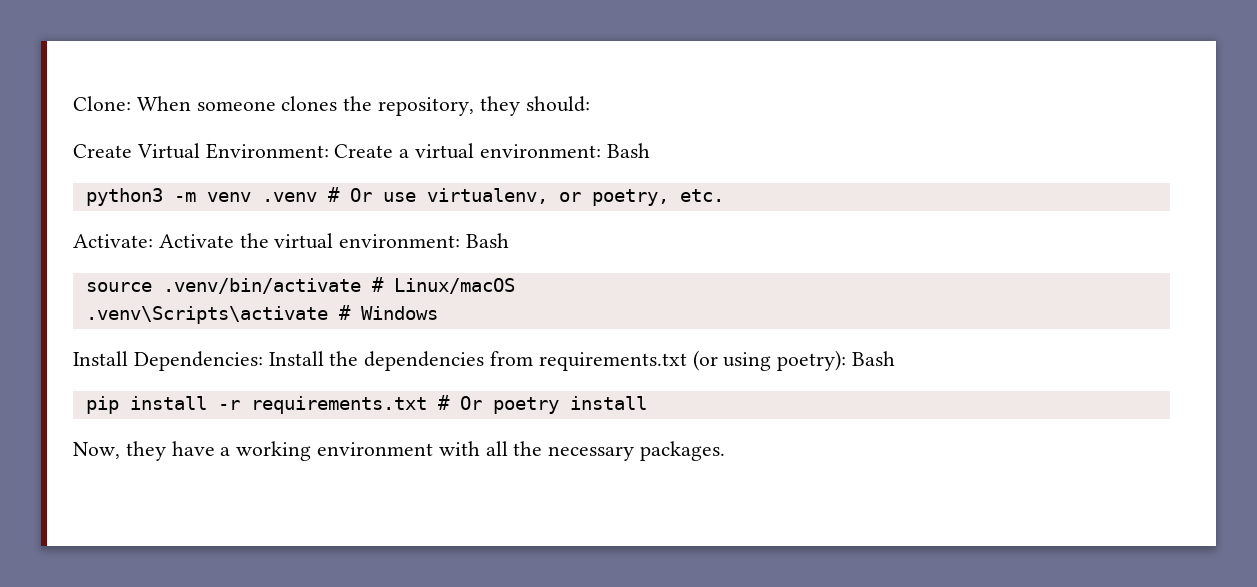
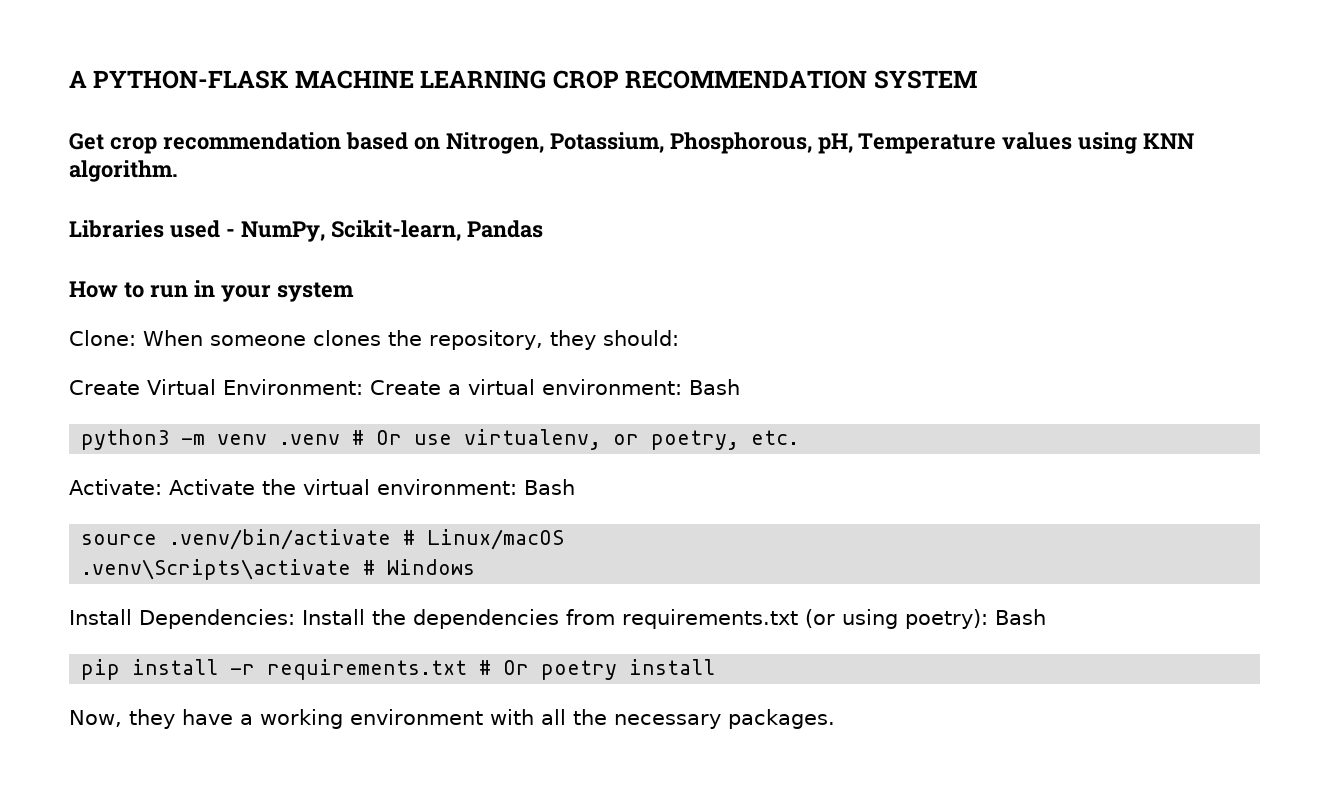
(73, 103) none -> [69,70,977,89] [69,132,1195,154] [69,160,178,182] [69,220,543,242] [69,280,354,302] A PYTHON-FLASK MACHINE LEARNING CROP RECOMMENDATION SYSTEM // Get crop recommendation based on Nitrogen, Potassium, Phosphorous, pH, Temperature values using KNN algorithm. // Libraries used - NumPy, Scikit-learn, Pandas // How to run in your system //

